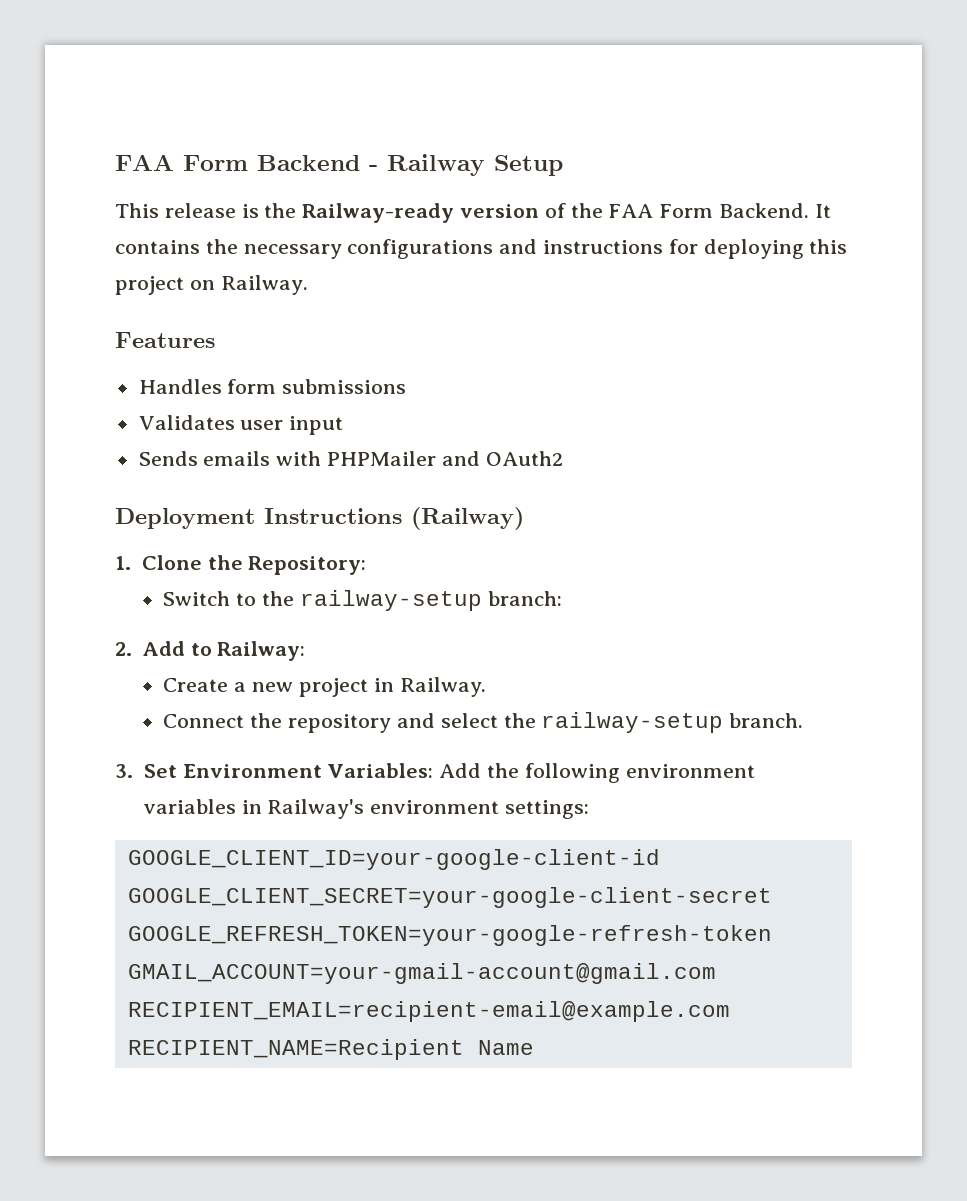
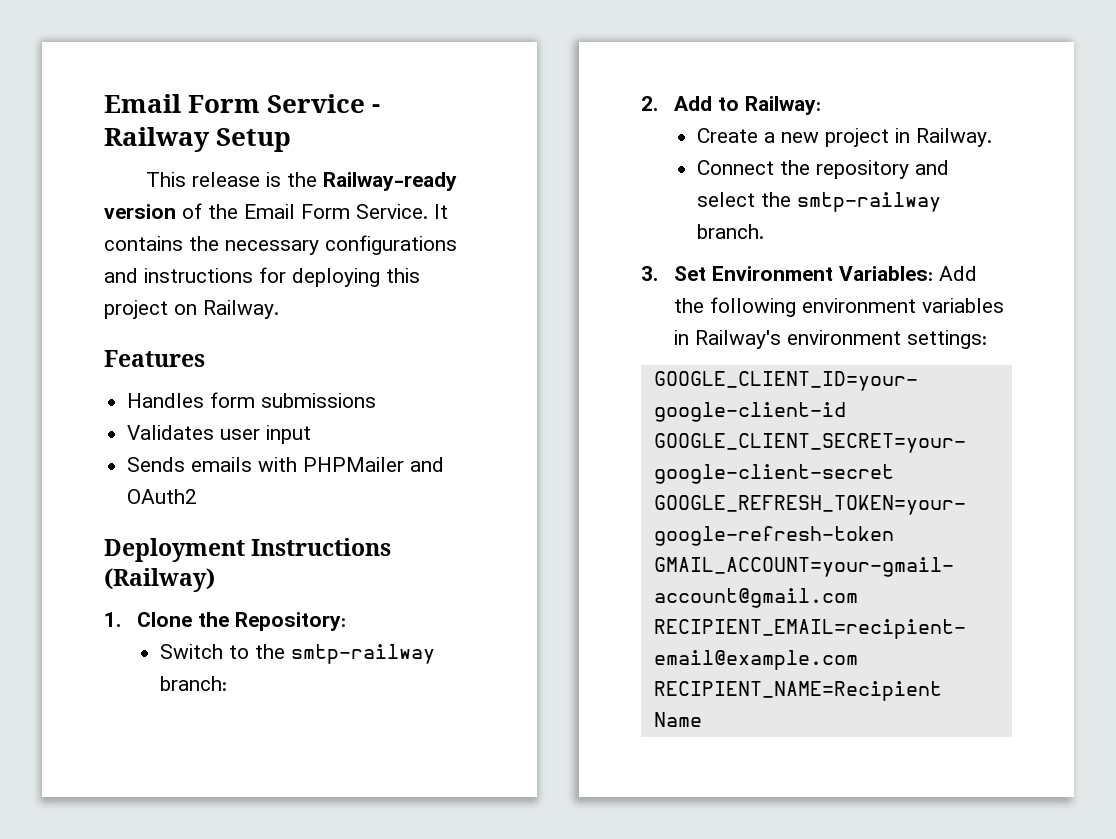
[115,154,360,171] FAA Form Backend -> [104,94,366,113] Email Form Service
[608,203,810,218] FAA Form Backend. -> [244,204,428,219] Email Form Service.
[299,590,482,611] railway-setup -> [291,644,436,664] smtp-railway
[541,712,724,733] railway-setup -> [797,192,942,212] smtp-railway

